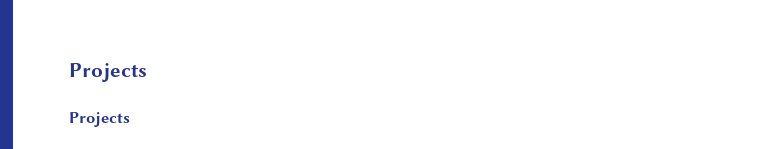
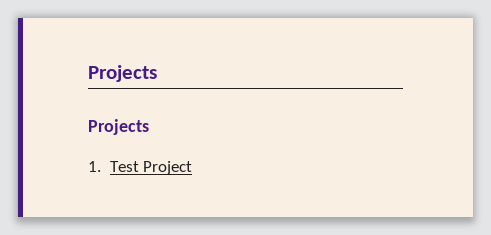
(130, 119) none -> [88,161,193,175] // 1. Test Project

